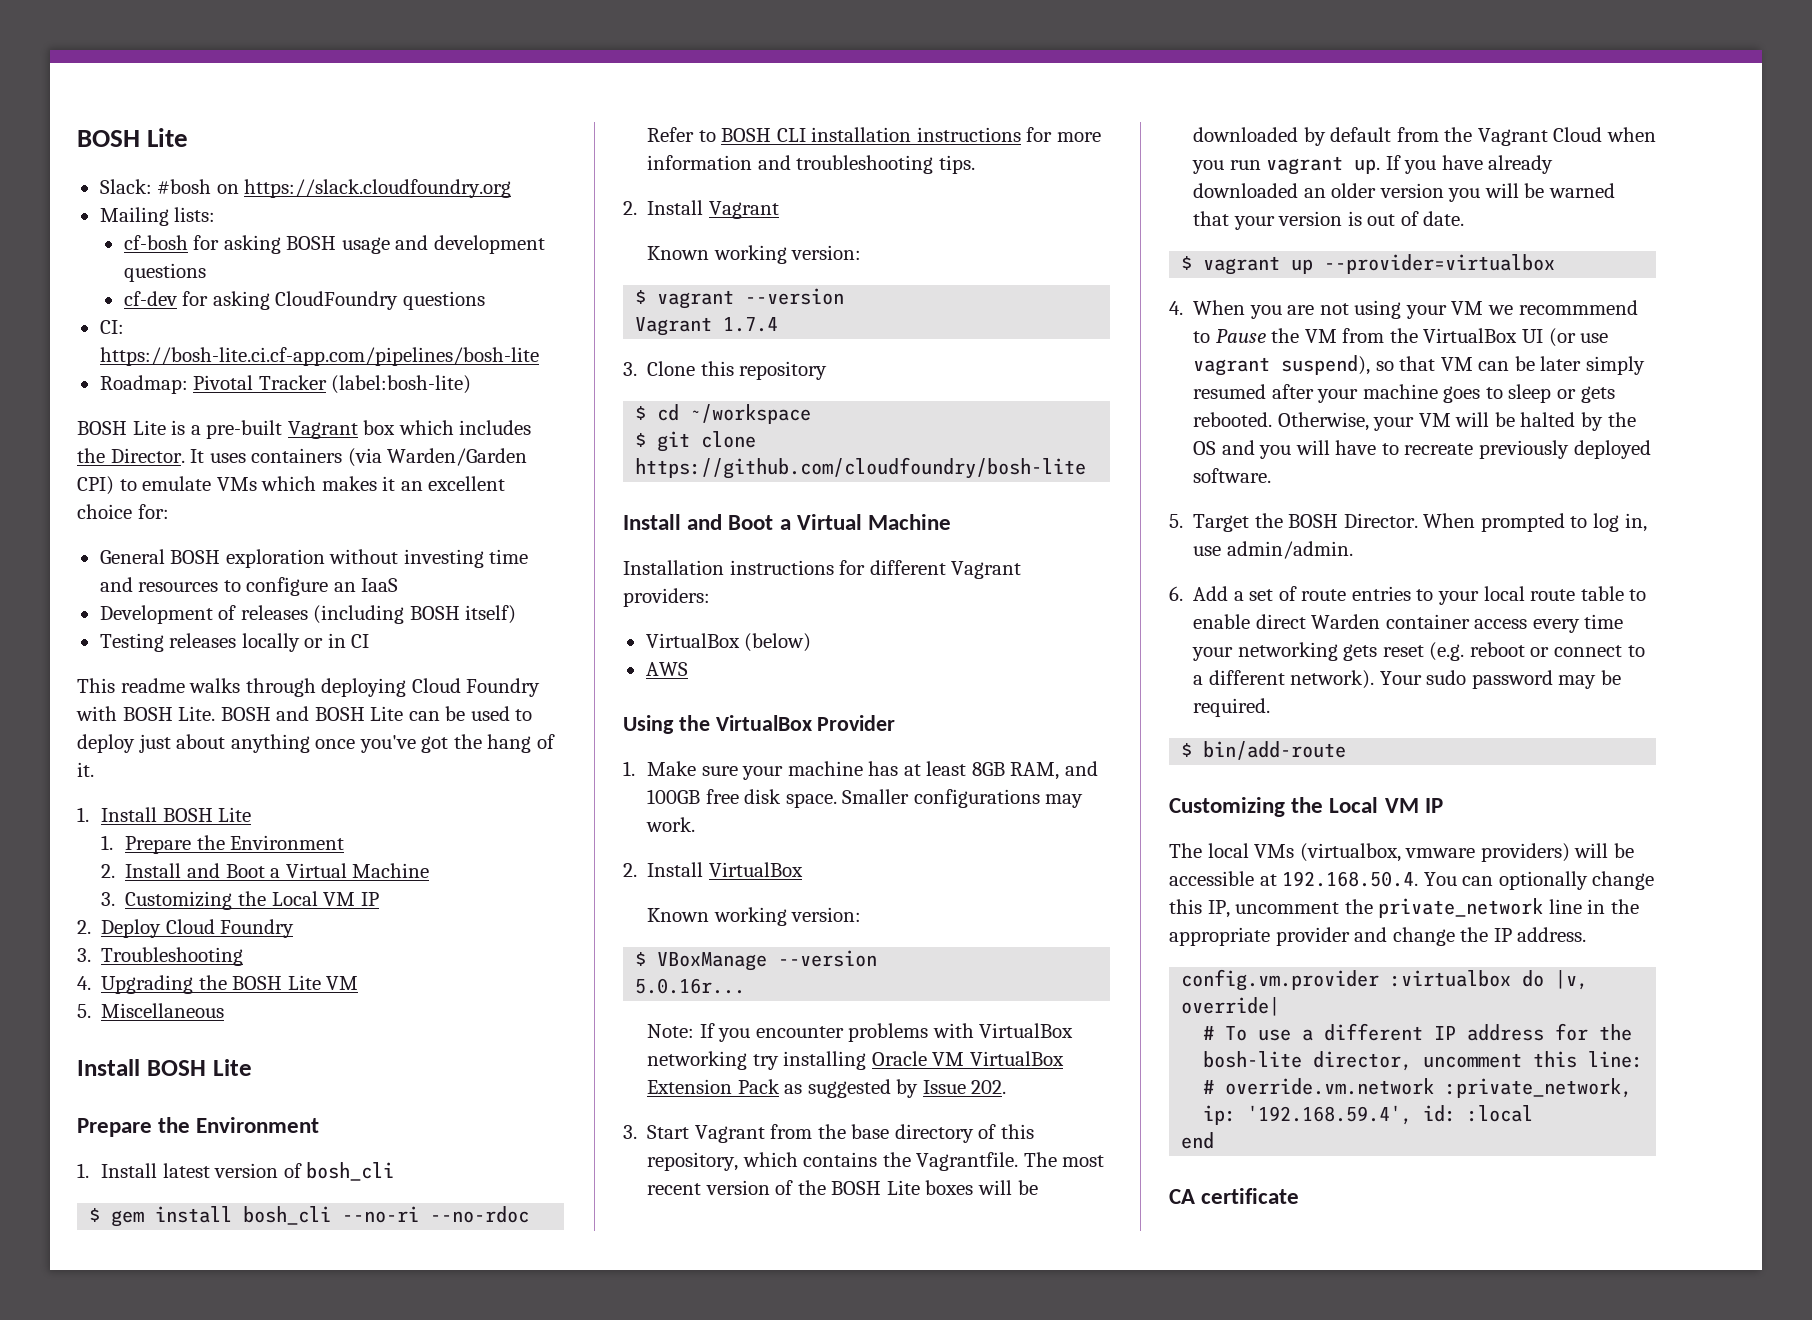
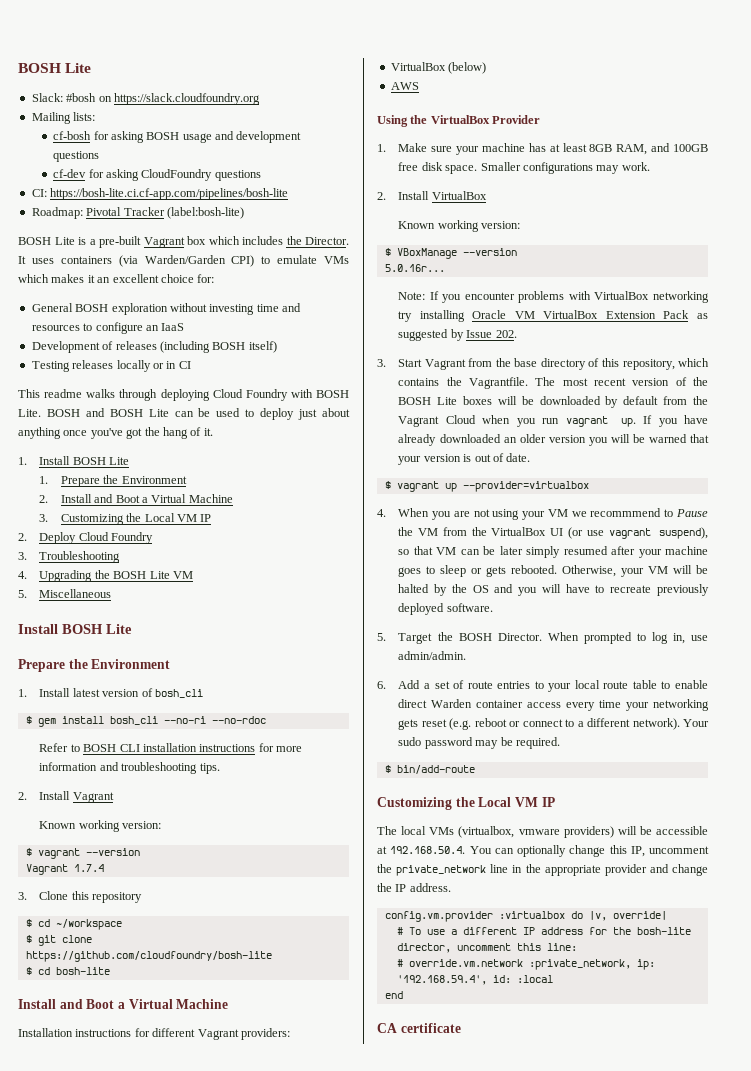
(1087, 468) none -> [25,967,110,975] // $ cd bosh-lite

